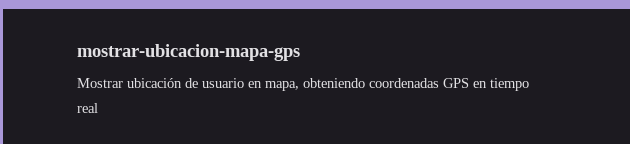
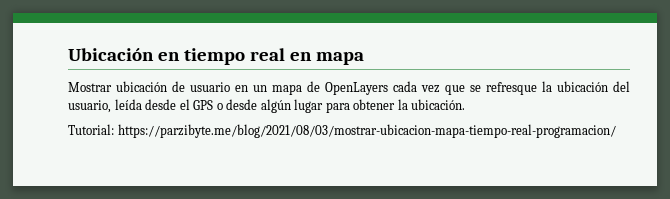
[77,44,300,61] mostrar-ubicacion-mapa-gps -> [68,48,364,65] Ubicación en tiempo real en mapa
[265,78,529,91] [77,103,98,113] mapa, obteniendo coordenadas GPS en tiempo real -> [253,81,630,95] [68,99,466,113] [68,124,616,138] un mapa de OpenLayers cada vez que se refresque la ubicación del usuario, leída desde el GPS o desde algún lugar para obtener la ubicación. // Tutorial: https://parzibyte.me/blog/2021/08/03/mostrar-ubicacion-mapa-tiempo-real-programacion/

